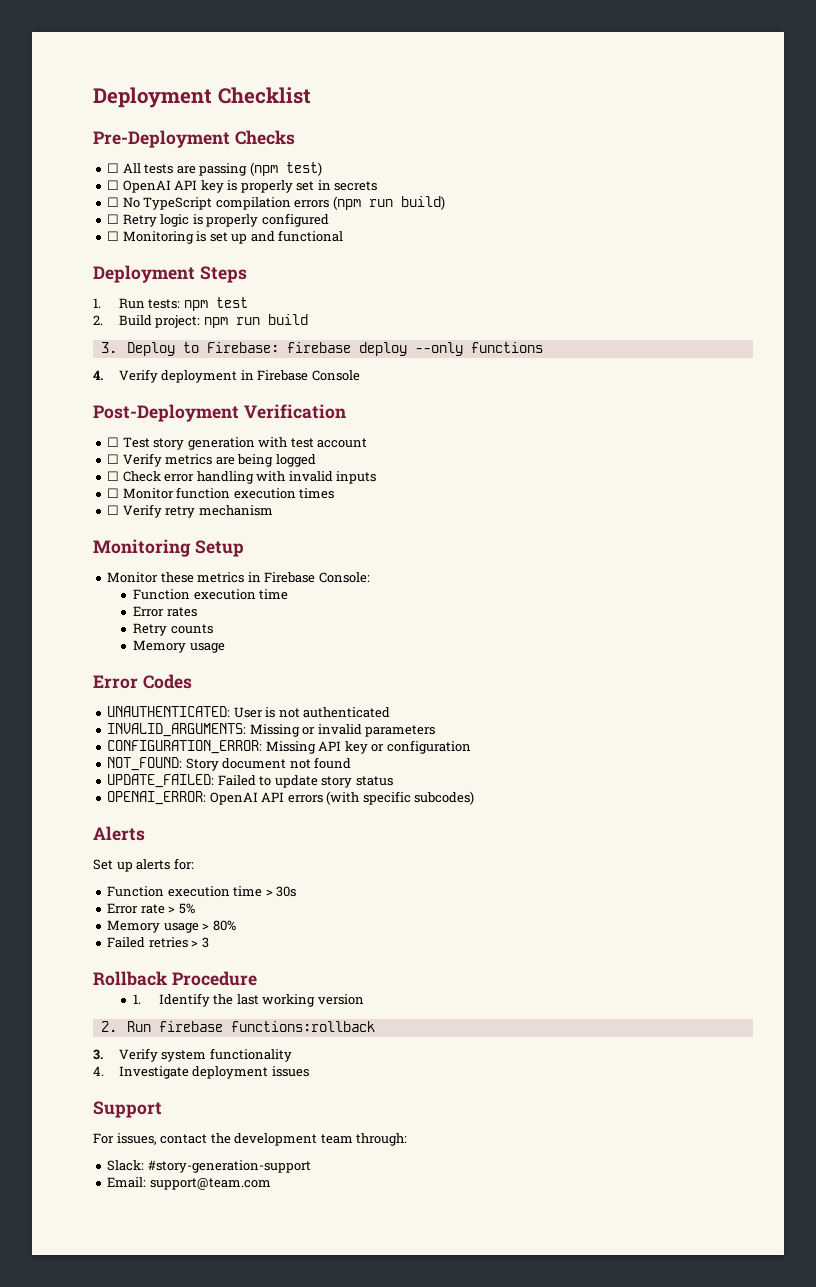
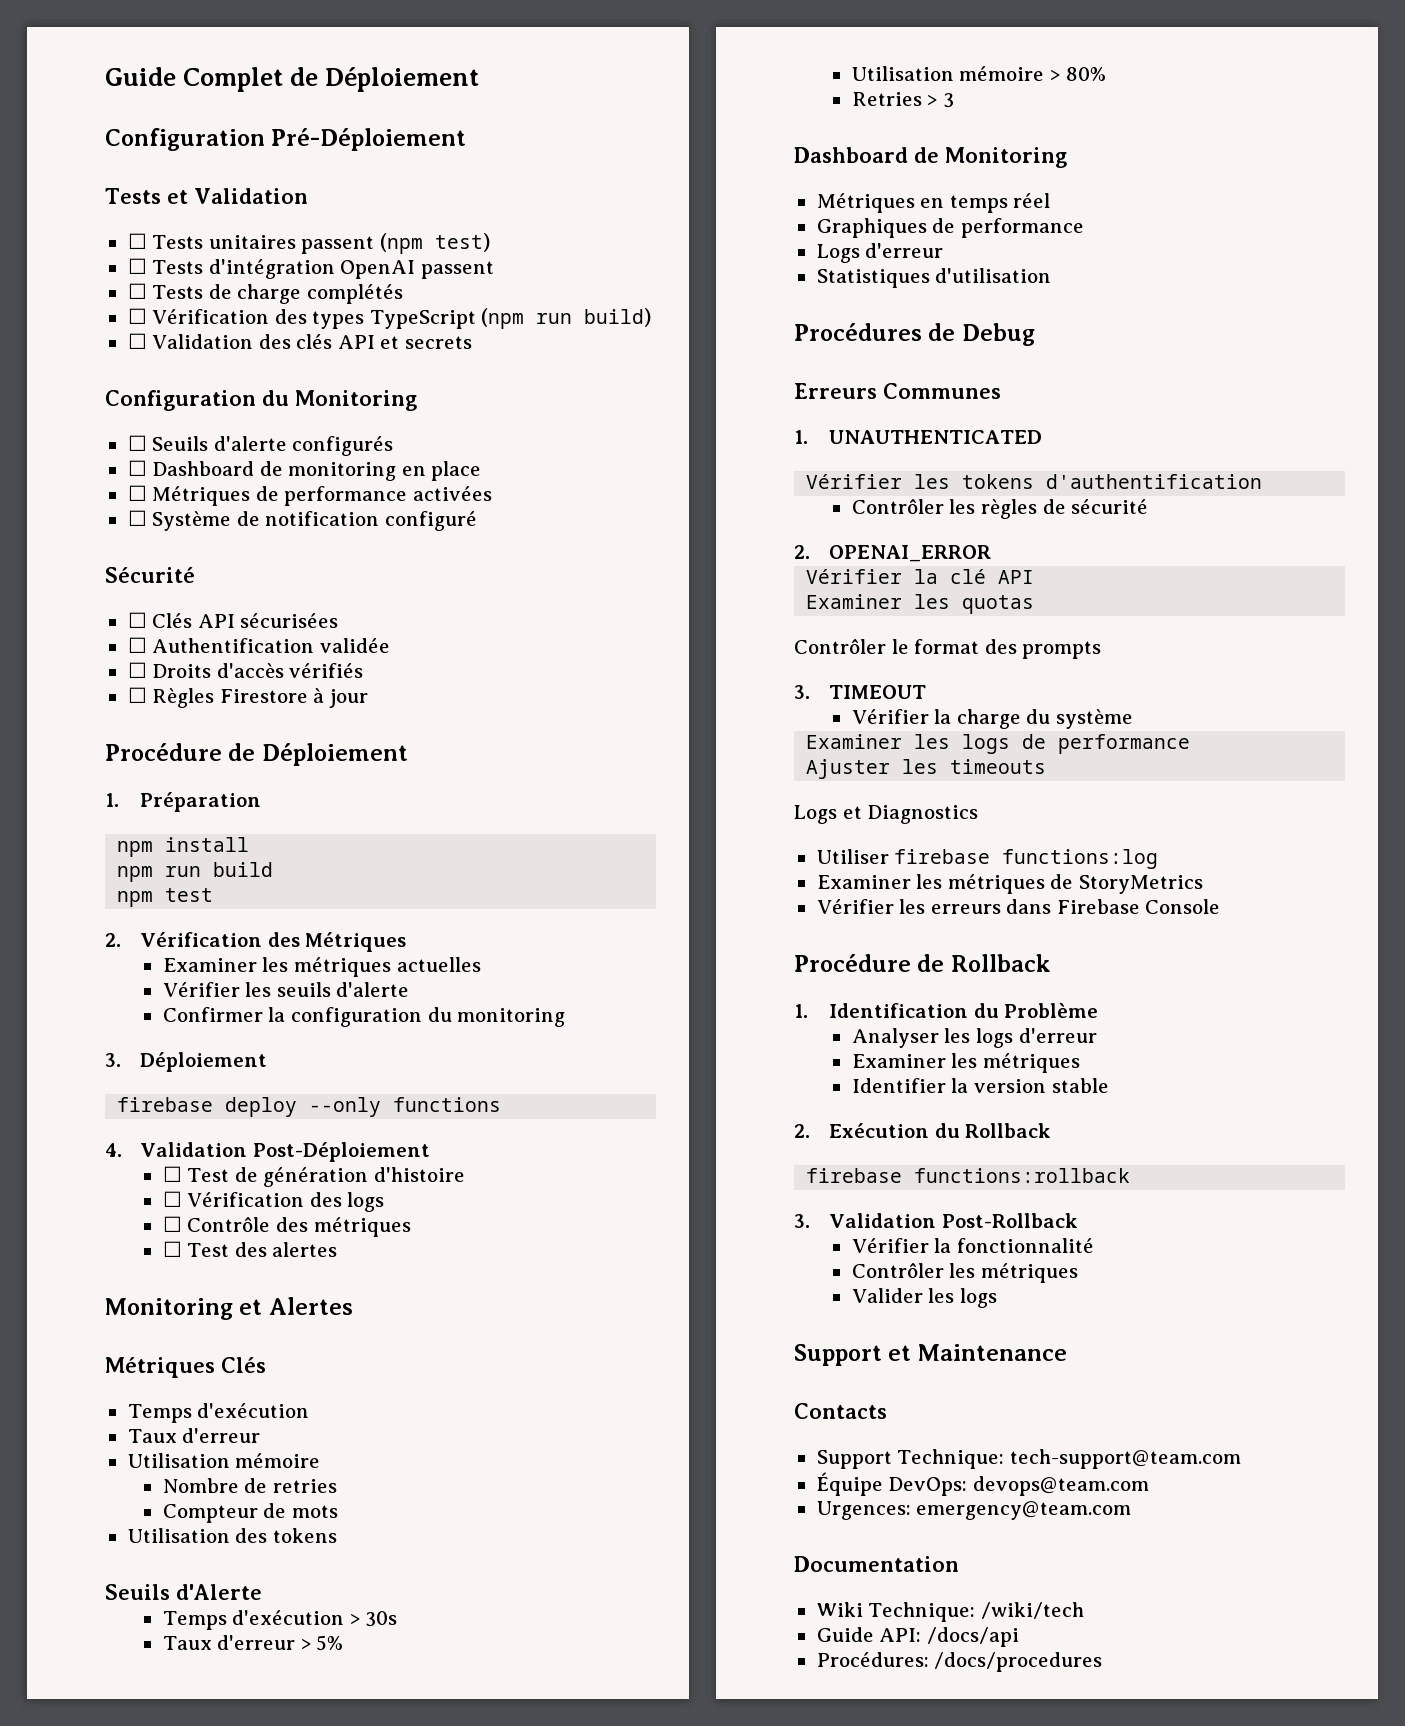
[93,87,311,108] [93,130,295,148] [107,162,322,176] [107,180,378,193] [107,196,445,210] [107,213,329,227] [107,230,344,244] [93,265,247,283] [93,297,248,311] [93,314,308,328] [100,342,279,356] Deployment Checklist // Pre-Deployment Checks // ☐ All tests are passing (npm test) // ☐ OpenAI API key is properly set in secrets // ☐ No TypeScript compilation errors (npm run build) // ☐ Retry logic is properly configured // ☐ Monitoring is set up and functional // Deployment Steps // 1. Run tests: npm test // 2. Build project: npm run build // 3. Deploy to Firebase: -> [105,67,480,92] [105,128,467,151] [105,188,308,204] [127,233,490,254] [127,258,494,279] [127,283,403,304] [127,308,652,329] [127,333,472,349] [105,390,417,411] [127,435,394,456] [127,460,482,481] [127,485,492,506] [127,510,477,531] [105,567,195,583] [127,612,339,628] [127,637,390,653] [127,662,364,678] [127,687,368,708] [105,743,408,766] [105,792,262,812] [117,837,250,857] [117,862,274,882] [117,888,214,907] [105,932,407,952] [162,957,481,977] [162,982,410,997] [162,1007,566,1027] [105,1052,268,1072] Guide Complet de Déploiement // Configuration Pré-Déploiement // Tests et Validation // ☐ Tests unitaires passent (npm test) // ☐ Tests d'intégration OpenAI passent // ☐ Tests de charge complétés // ☐ Vérification des types TypeScript (npm run build) // ☐ Validation des clés API et secrets // Configuration du Monitoring // ☐ Seuils d'alerte configurés // ☐ Dashboard de monitoring en place // ☐ Métriques de performance activées // ☐ Système de notification configuré // Sécurité // ☐ Clés API sécurisées // ☐ Authentification validée // ☐ Droits d'accès vérifiés // ☐ Règles Firestore à jour // Procédure de Déploiement // 1. Préparation // npm install // npm run build // npm test // 2. Vérification des Métriques // Examiner les métriques actuelles // Vérifier les seuils d'alerte // Confirmer la configuration du monitoring // 3. Déploiement //
[118,369,360,383] [93,404,346,422] [107,437,368,450] [107,453,316,467] [107,471,377,484] [107,487,335,499] [107,504,273,518] [93,539,244,557] [107,572,370,583] [133,589,289,600] [133,606,197,617] [133,623,213,636] [133,640,225,653] [93,674,192,689] [107,706,391,718] [107,723,436,737] [107,740,471,754] [107,757,352,771] [107,774,393,788] [107,791,475,805] [93,826,145,841] [93,858,194,872] [107,886,297,897] [107,903,195,914] [107,920,236,933] [107,937,209,948] [93,971,257,986] [133,993,316,1007] Verify deployment in Firebase Console // Post-Deployment Verification // ☐ Test story generation with test account // ☐ Verify metrics are being logged // ☐ Check error handling with invalid inputs // ☐ Monitor function execution times // ☐ Verify retry mechanism // Monitoring Setup // Monitor these metrics in Firebase Console: // Function execution time // Error rates // Retry counts // Memory usage // Error Codes // UNAUTHENTICATED: User is not authenticated // INVALID_ARGUMENTS: Missing or invalid parameters // CONFIGURATION_ERROR: Missing API key or configuration // NOT_FOUND: Story document not found // UPDATE_FAILED: Failed to update story status // OPENAI_ERROR: OpenAI API errors (with specific subcodes) // Alerts // Set up alerts for: // Function execution time > 30s // Error rate > 5% // Memory usage > 80% // Failed retries > 3 // Rollback Procedure // 1. Identify the last working -> [140,1142,430,1162] [162,1166,466,1187] [162,1191,385,1212] [162,1216,411,1237] [162,1241,338,1257] [105,1297,353,1320] [105,1357,266,1378] [127,1403,310,1423] [127,1428,261,1443] [127,1453,321,1468] [162,1478,337,1493] [162,1503,338,1523] [127,1528,337,1543] [105,1584,262,1600] [162,1610,398,1630] [162,1635,344,1651] [851,66,1106,81] [851,92,954,108] [794,147,1067,168] [816,193,1051,213] [816,218,1084,238] [816,243,944,263] [816,268,1052,288] [794,323,1035,346] [794,383,1001,399] [794,430,1043,444] [806,474,1263,489] [851,499,1149,519] [794,545,992,562] [806,569,1035,584] [806,594,1035,614] [794,639,1102,659] [794,685,927,699] [851,709,1134,729] [806,734,1191,754] [806,759,1047,779] [794,805,979,824] [816,849,1159,869] [816,874,1203,894] [816,899,1221,914] [794,954,1051,972] [794,1003,1099,1018] [851,1028,1097,1048] [851,1053,1080,1073] [851,1078,969,1093] Validation Post-Déploiement // ☐ Test de génération d'histoire // ☐ Vérification des logs // ☐ Contrôle des métriques // ☐ Test des alertes // Monitoring et Alertes // Métriques Clés // Temps d'exécution // Taux d'erreur // Utilisation mémoire // Nombre de retries // Compteur de mots // Utilisation des tokens // Seuils d'Alerte // Temps d'exécution > 30s // Taux d'erreur > 5% // Utilisation mémoire > 80% // Retries > 3 // Dashboard de Monitoring // Métriques en temps réel // Graphiques de performance // Logs d'erreur // Statistiques d'utilisation // Procédures de Debug // Erreurs Communes // 1. UNAUTHENTICATED // Vérifier les tokens d'authentification // Contrôler les règles de sécurité // 2. OPENAI_ERROR // Vérifier la clé API // Examiner les quotas // Contrôler le format des prompts // 3. TIMEOUT // Vérifier la charge du système // Examiner les logs de performance // Ajuster les timeouts // Logs et Diagnostics // Utiliser firebase functions:log // Examiner les métriques de StoryMetrics // Vérifier les erreurs dans Firebase Console // Procédure de Rollback // 1. Identification du Problème // Analyser les logs d'erreur // Examiner les métriques // Identifier la
[100,1021,151,1032] // 2. Run -> [1051,1078,1109,1093] [794,1123,1052,1138] stable // 2. Exécution du Rollback //
[118,1048,292,1062] [93,1066,309,1079] [93,1101,162,1118] [93,1133,408,1146] [107,1160,311,1173] [107,1177,271,1190] Verify system functionality // 4. Investigate deployment issues // Support // For issues, contact the development team through: // Slack: #story-generation-support // Email: support@team.com -> [829,1213,1078,1228] [851,1238,1094,1253] [851,1263,1078,1283] [851,1288,997,1308] [794,1344,1067,1366] [794,1403,887,1419] [816,1449,1241,1469] [816,1472,1149,1496] [816,1501,1132,1520] [794,1556,959,1572] [816,1602,1084,1622] [816,1627,1019,1647] [816,1652,1103,1672] Validation Post-Rollback // Vérifier la fonctionnalité // Contrôler les métriques // Valider les logs // Support et Maintenance // Contacts // Support Technique: tech-support@team.com // Équipe DevOps: devops@team.com // Urgences: emergency@team.com // Documentation // Wiki Technique: /wiki/tech // Guide API: /docs/api // Procédures: /docs/procedures

